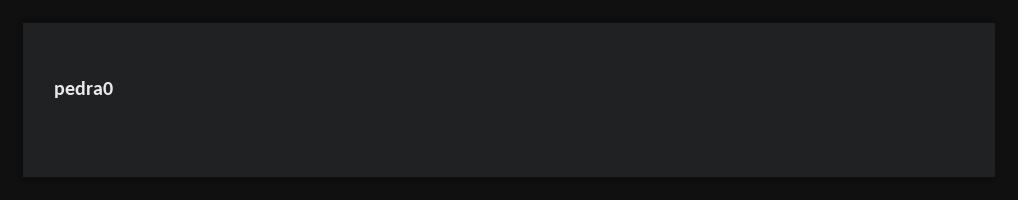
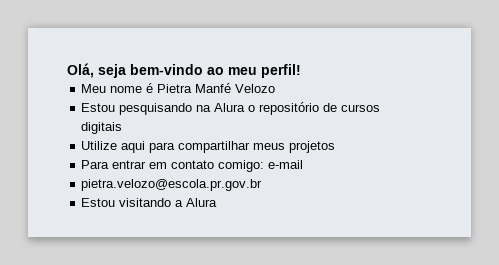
[54,81,113,98] pedra0 -> [67,63,301,78] [81,83,276,93] [81,102,381,115] [81,122,123,134] [81,141,336,153] [81,160,304,172] [81,179,263,191] [81,198,218,207] Olá, seja bem-vindo ao meu perfil! // Meu nome é Pietra Manfé Velozo // Estou pesquisando na Alura o repositório de cursos digitais // Utilize aqui para compartilhar meus projetos // Para entrar em contato comigo: e-mail // pietra.velozo@escola.pr.gov.br // Estou visitando a Alura

